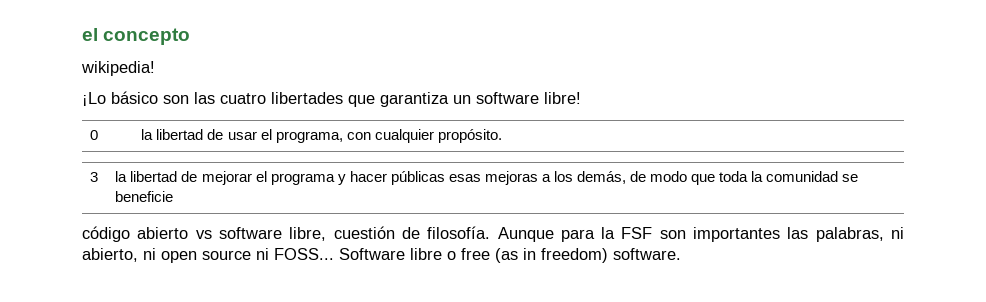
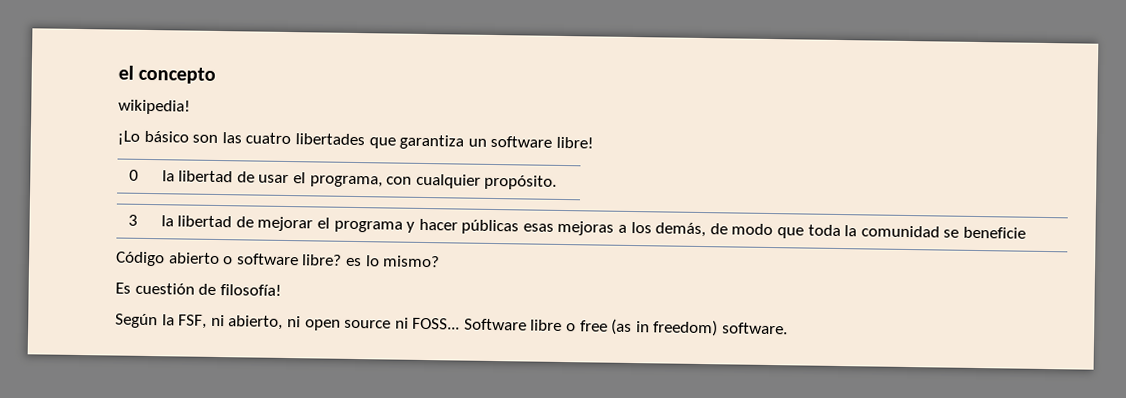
[82,226,884,242] código abierto vs software libre, cuestión de filosofía. Aunque para la FSF son importantes las palabras, -> [115,251,441,268] [115,282,282,296] [115,313,208,329] Código abierto o software libre? es lo mismo? // Es cuestión de filosofía! // Según la FSF,

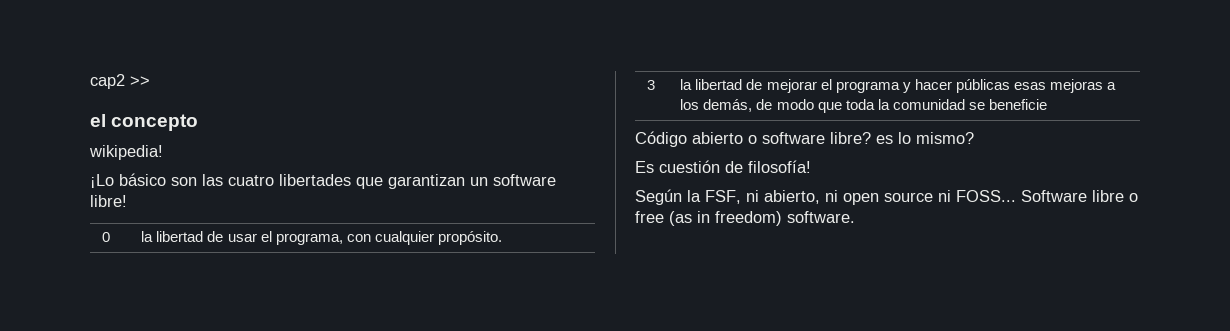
(118, 72) none -> [90,74,150,89] cap2 >> //
[399,134,465,150] garantiza -> [388,174,465,189] garantizan

